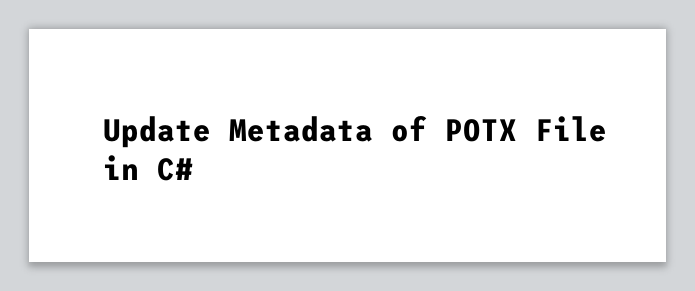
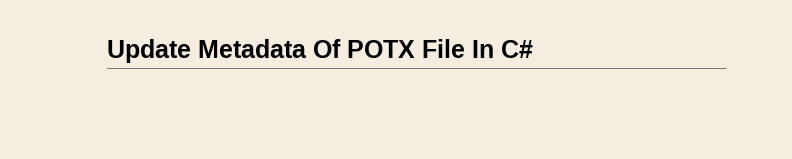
[391,115,427,142] of -> [313,39,341,58] Of
[103,155,139,180] in -> [472,40,494,58] In

